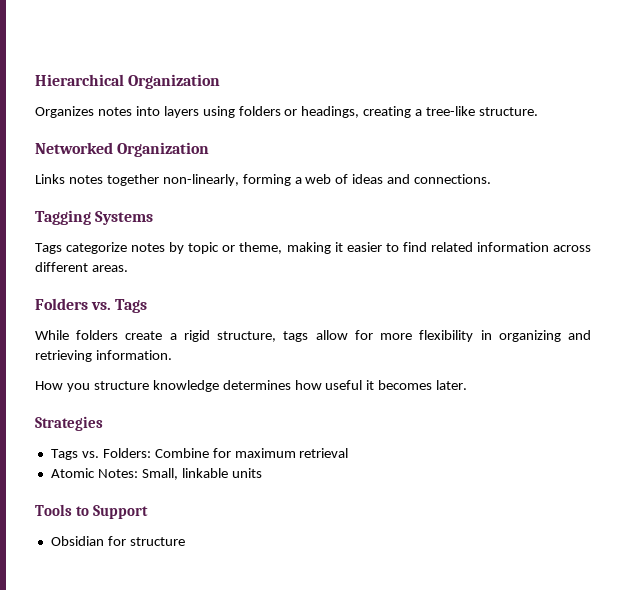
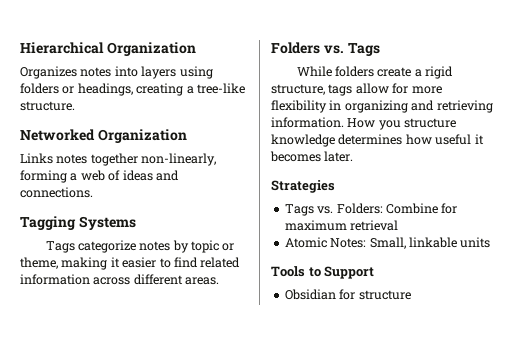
(172, 355) // -> (344, 122) none

